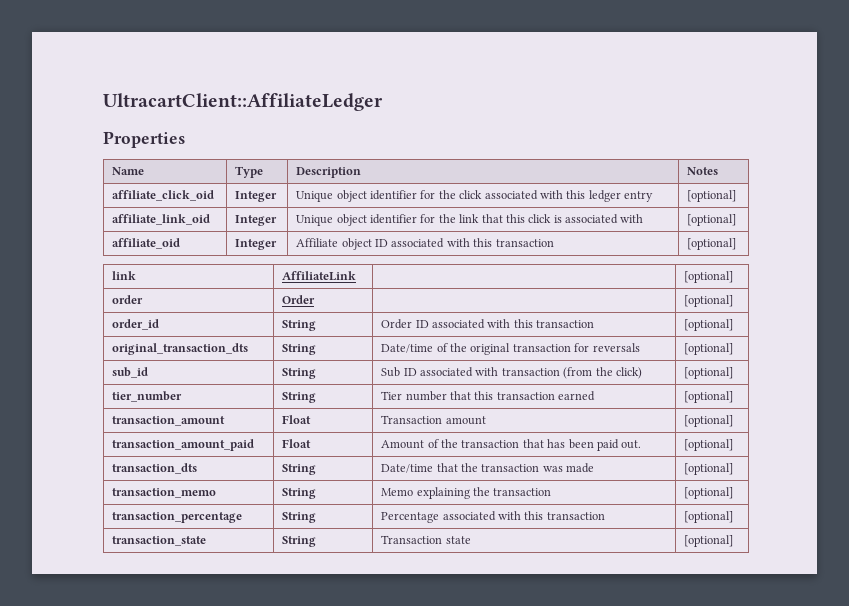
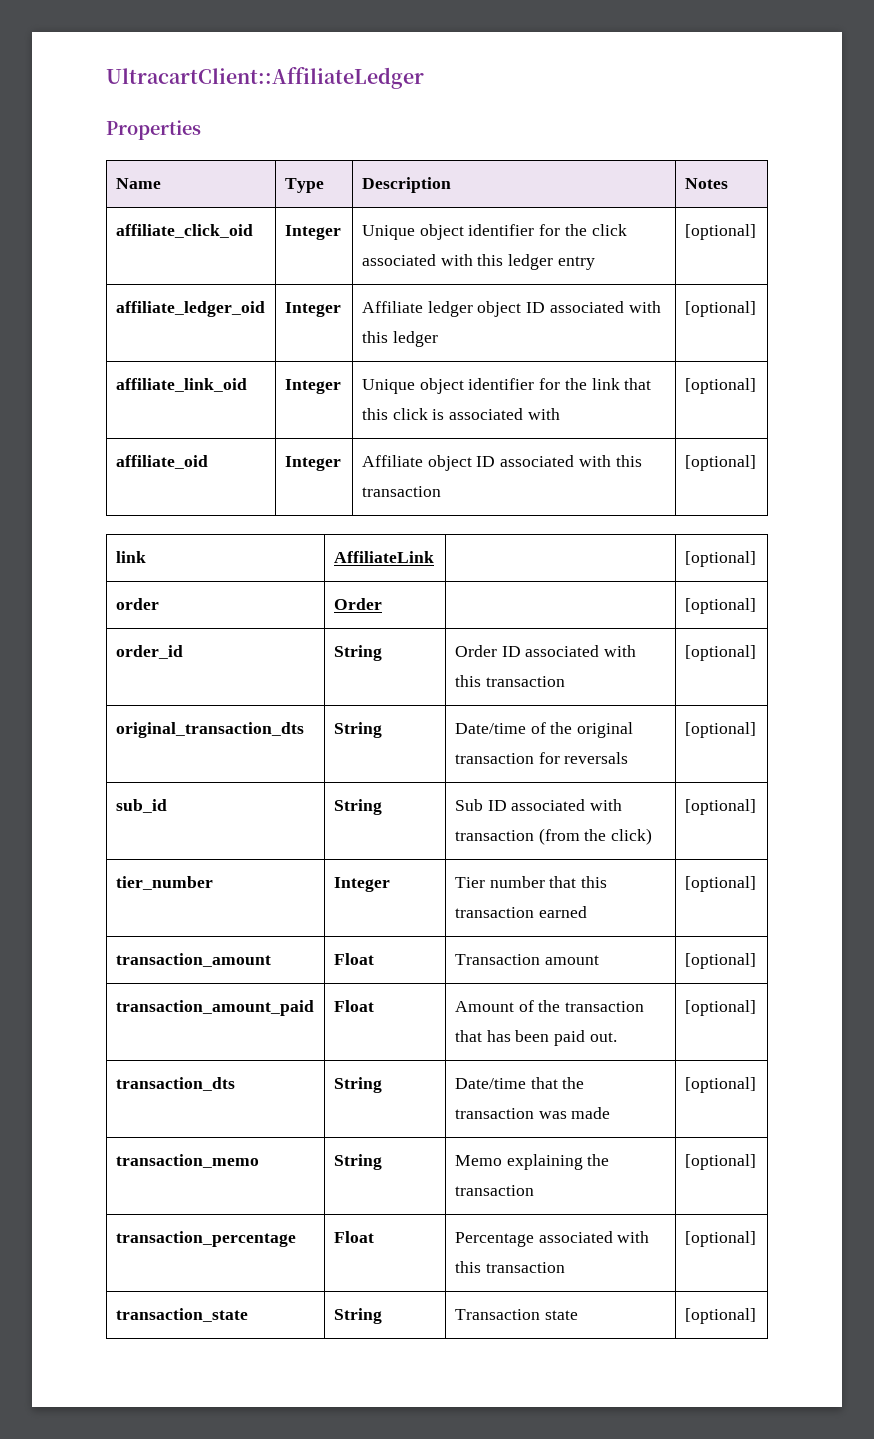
(737, 196) none -> [115,301,265,317] [284,302,341,317] [361,301,661,317] [361,331,438,347] [684,301,756,317] // affiliate_ledger_oid | Integer | Affiliate ledger object ID associated with this ledger | [optional]
[282,392,317,403] String -> [333,877,390,892] Integer
[282,512,317,523] String -> [333,1231,374,1243] Float

